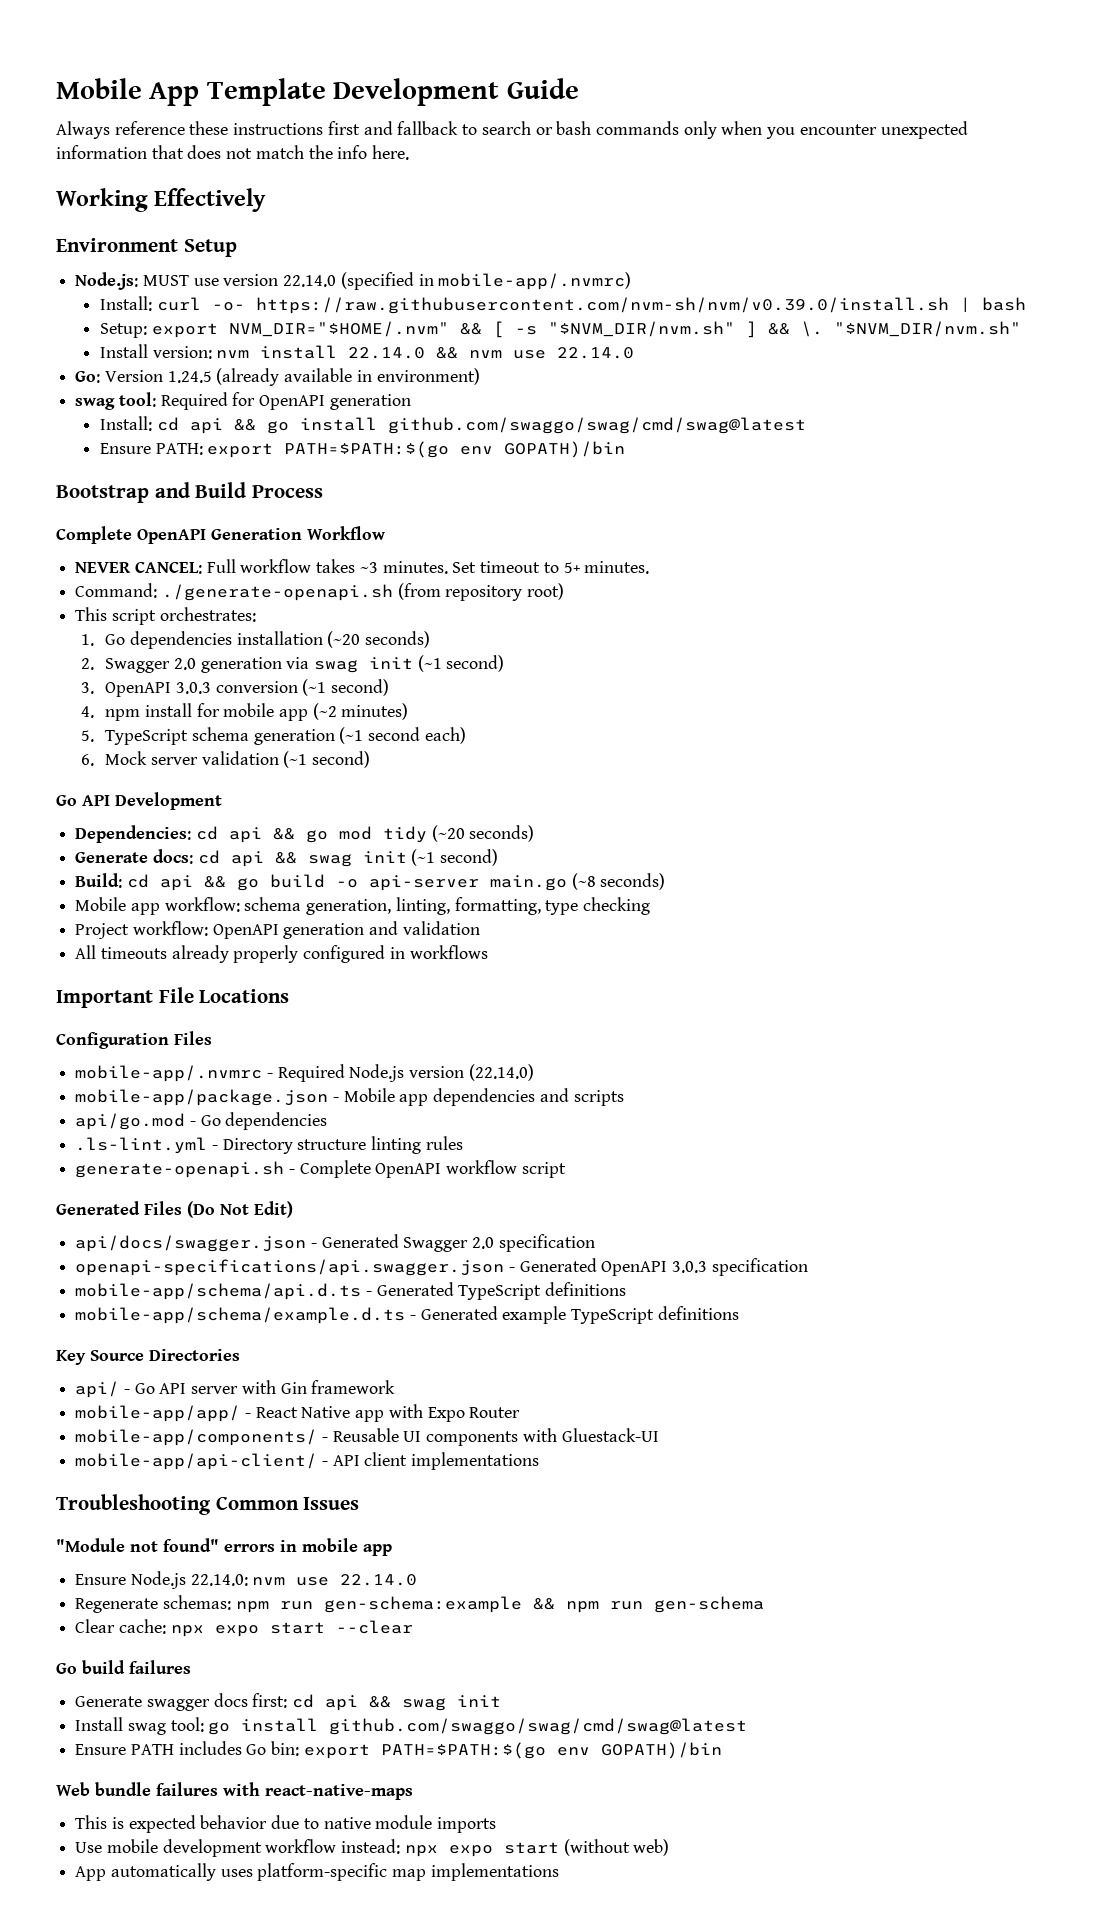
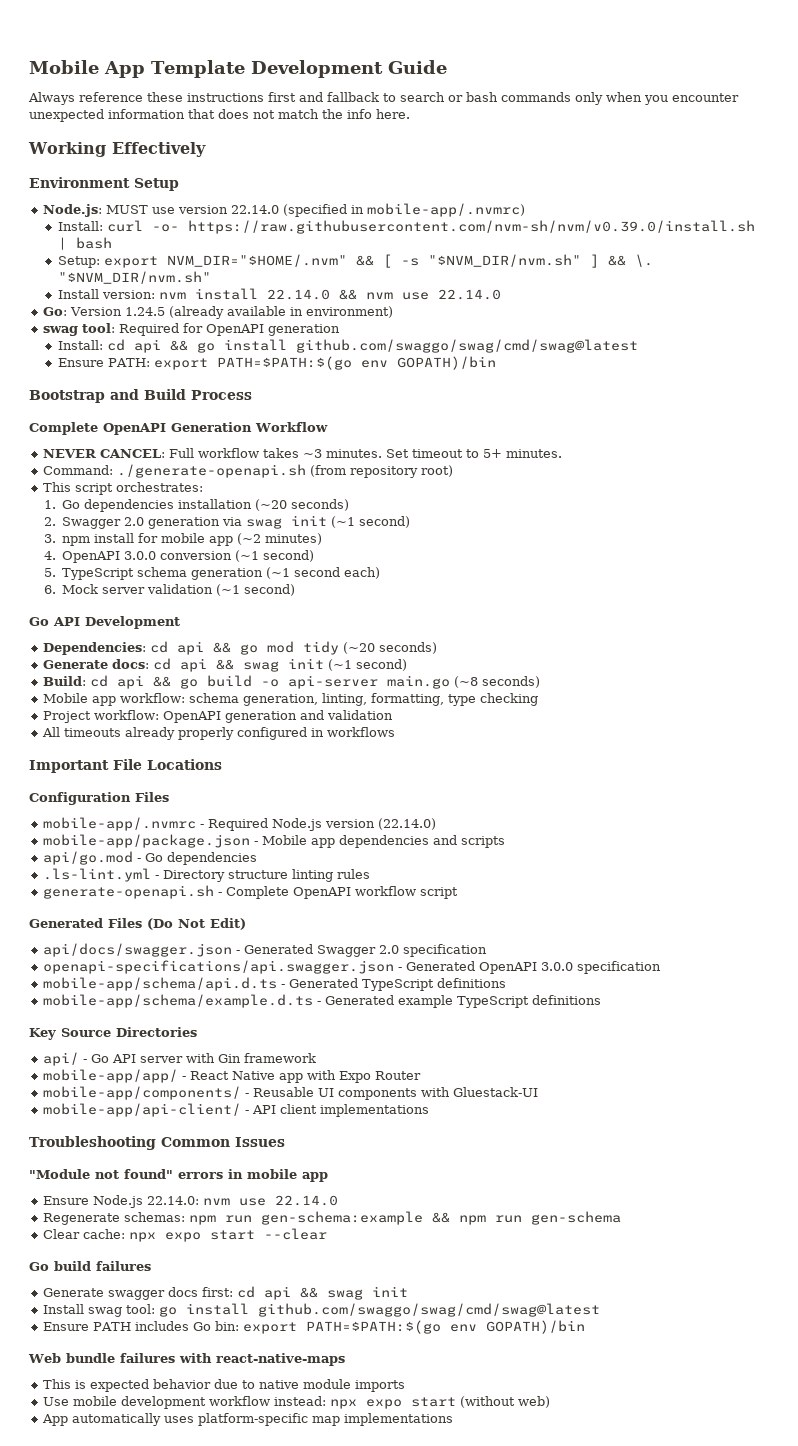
[105,679,390,697] [80,706,94,718] OpenAPI 3.0.3 conversion (~1 second) // 4. -> (56, 538) none
(409, 711) none -> [43,550,315,563] // 4. OpenAPI 3.0.0 conversion (~1 second)
[672,1261,708,1273] 3.0.3 -> [540,962,573,971] 3.0.0

